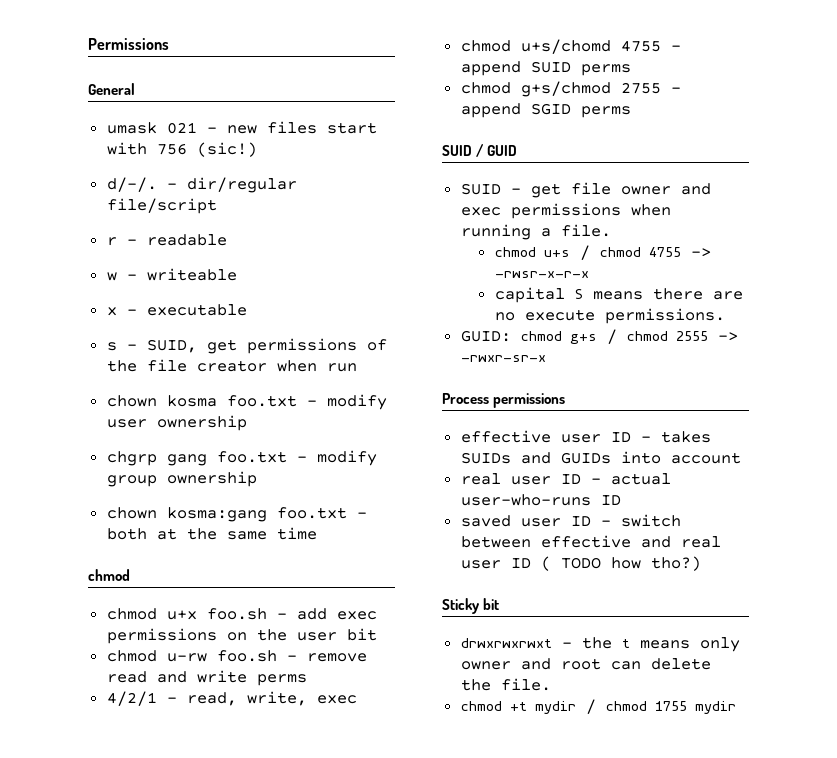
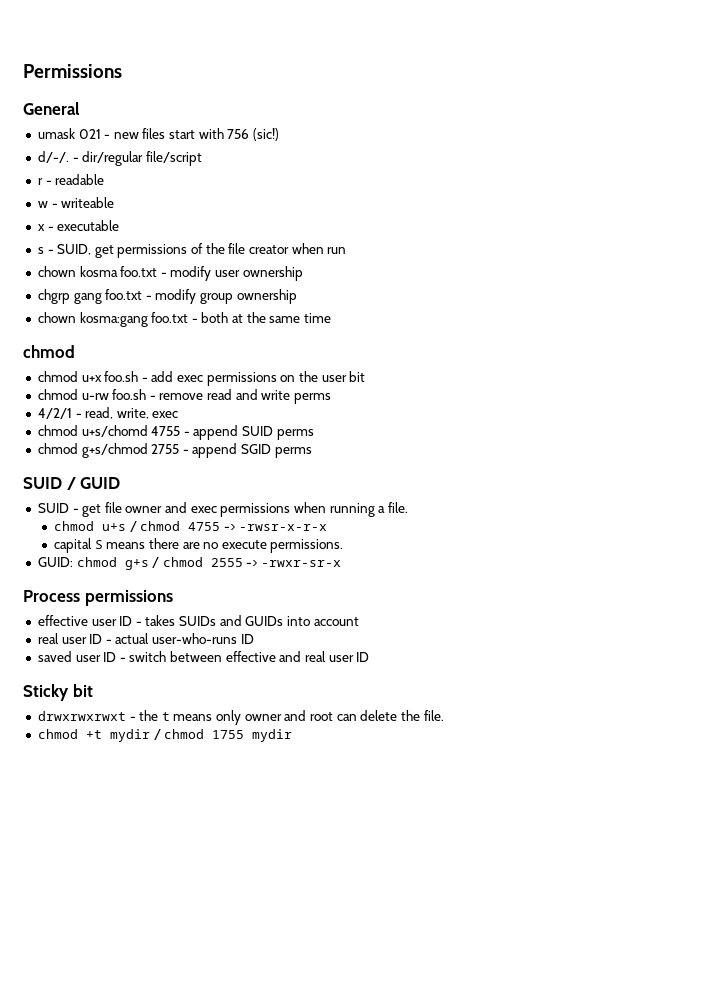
[540,556,701,571] ( TODO how tho?) -> (370, 657) none

